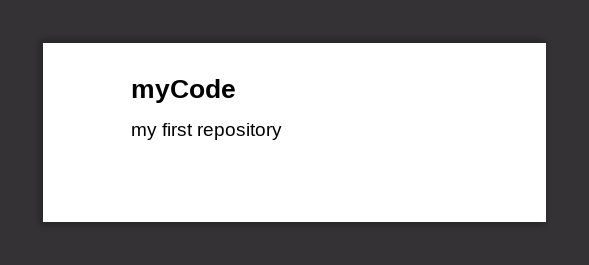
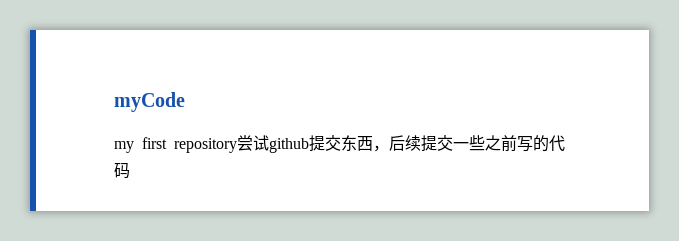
(283, 131) none -> [237,135,565,153] [114,162,130,179] 尝试github提交东西，后续提交一些之前写的代码

